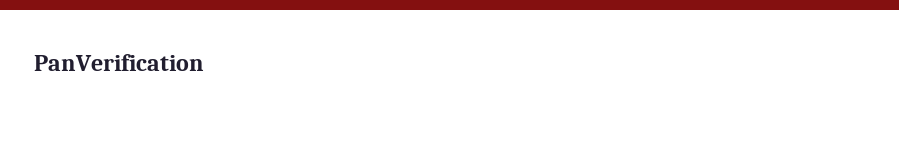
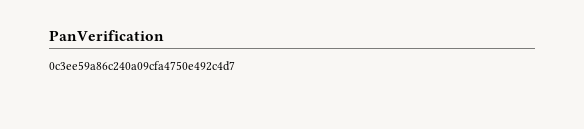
(204, 62) none -> [49,61,235,71] // 0c3ee59a86c240a09cfa4750e492c4d7

